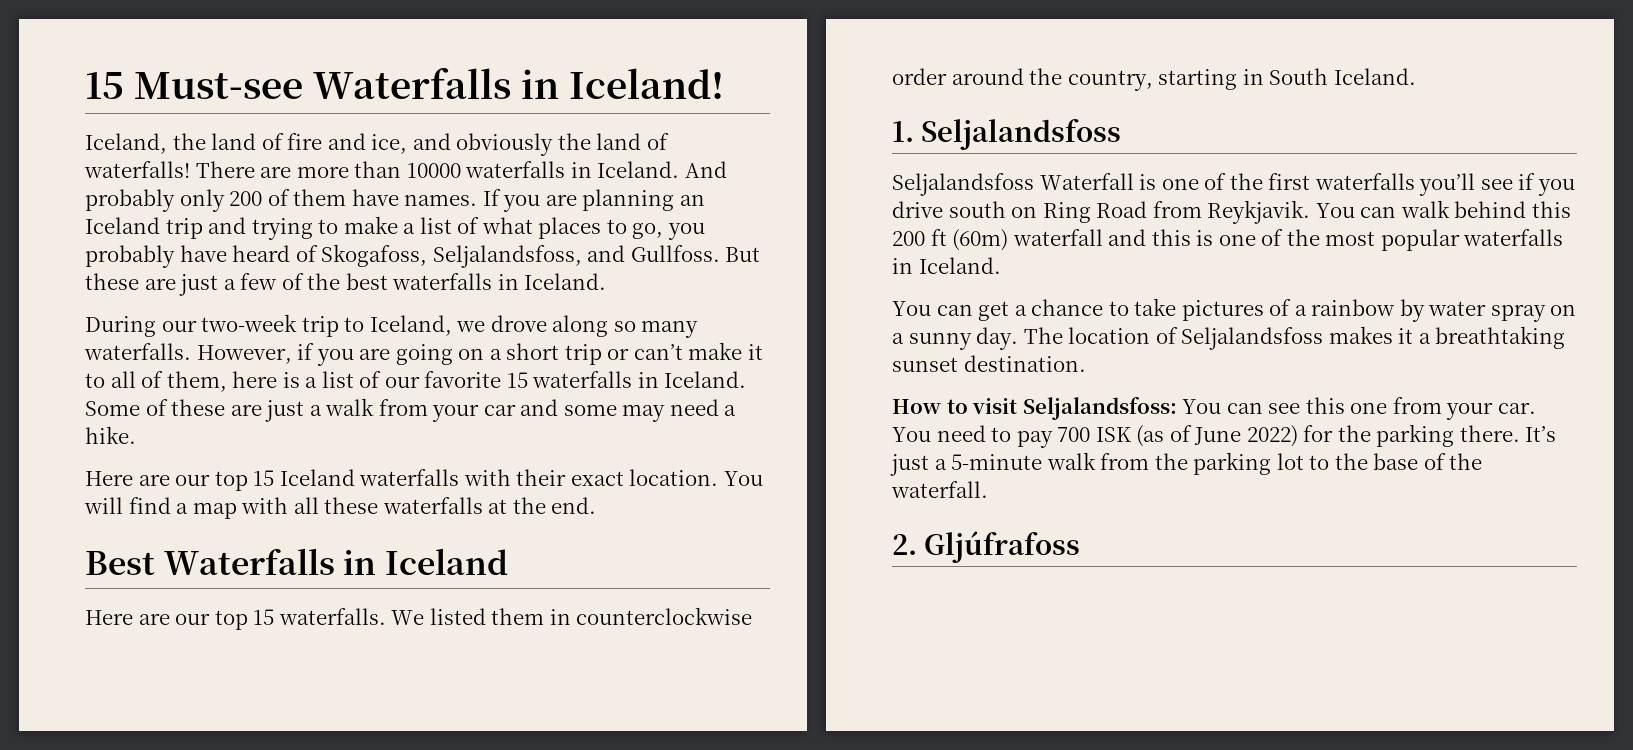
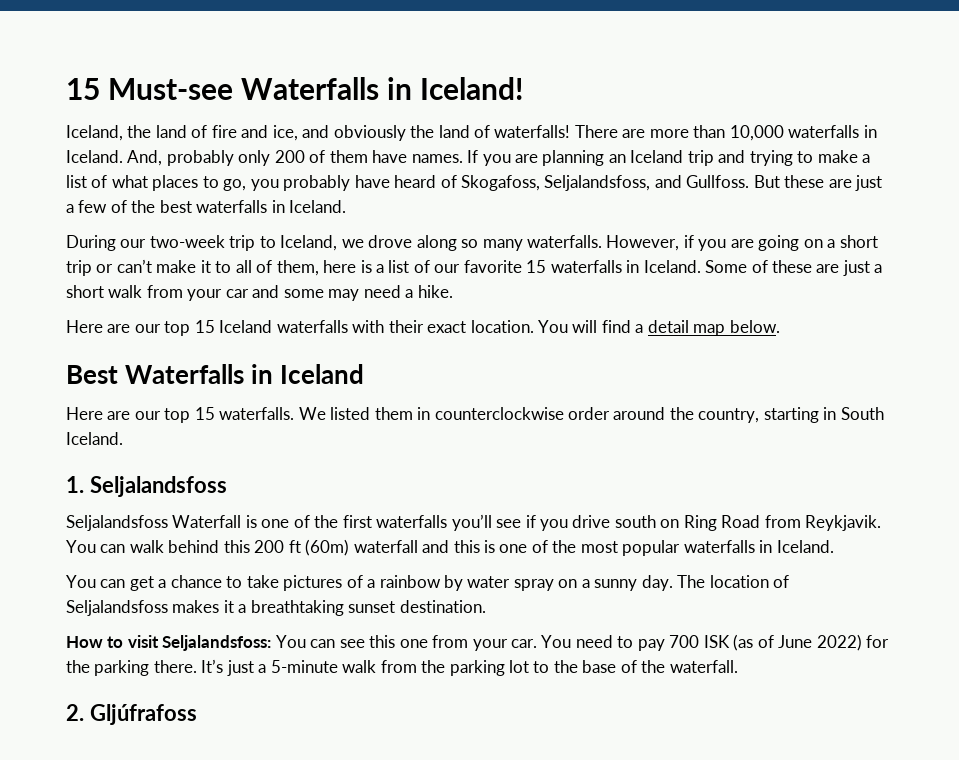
[406,161,727,178] 10000 waterfalls in Iceland. And -> [729,125,877,141] [66,150,163,166] 10,000 waterfalls in Iceland. And,
(322, 410) none -> [66,285,104,298] short
[192,497,597,519] map with all these waterfalls at the end. -> [647,320,780,336] detail map below.

